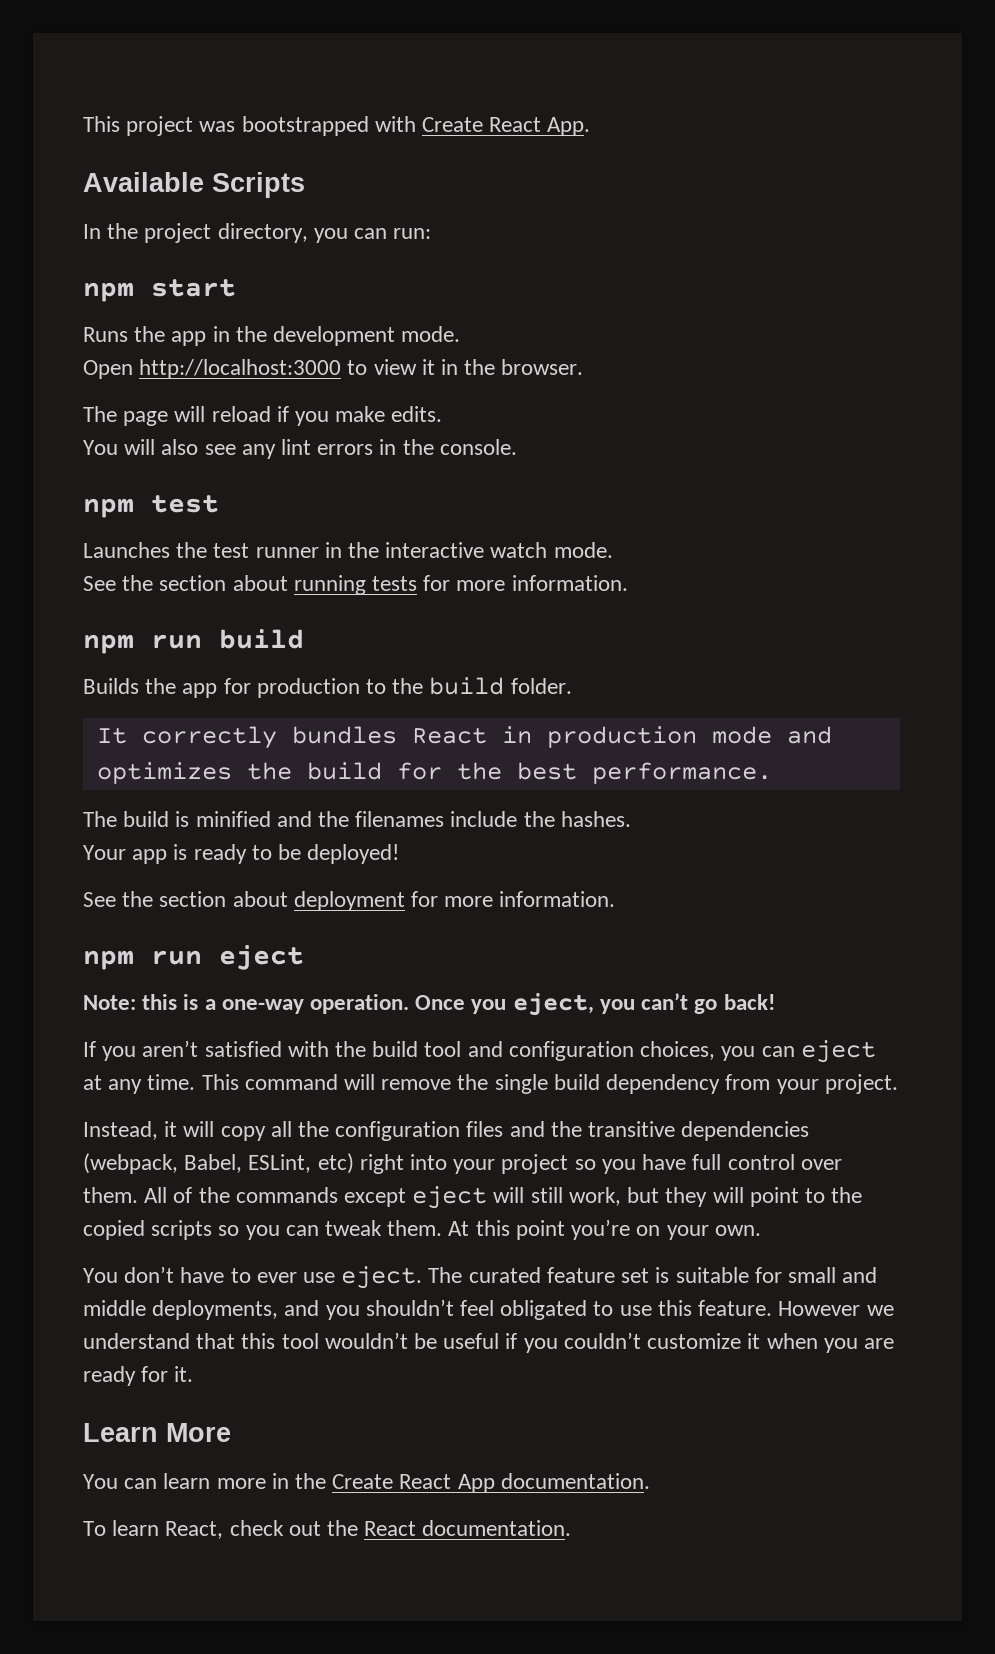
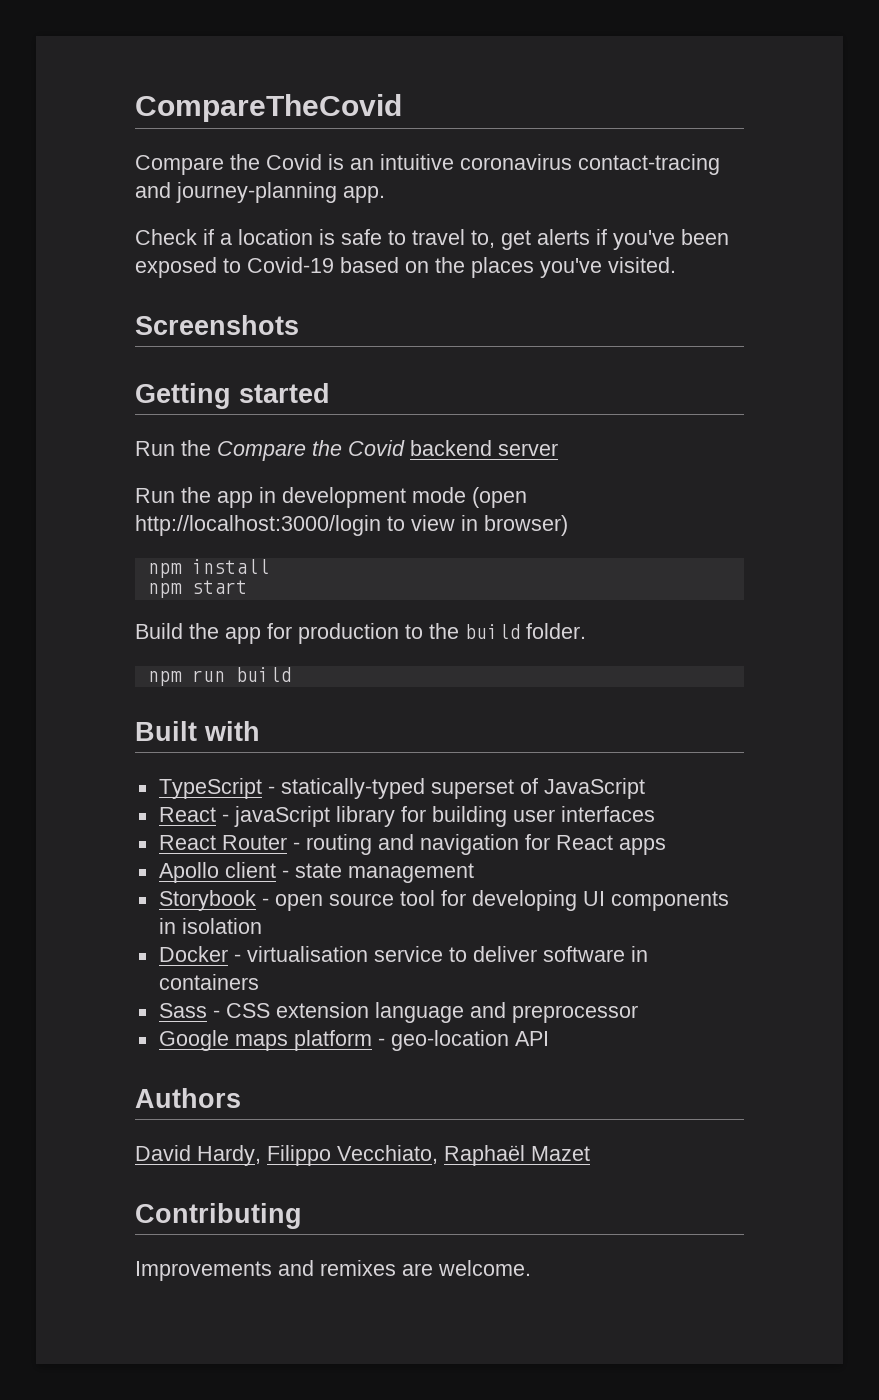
[83,116,591,136] [83,172,305,198] [83,223,432,243] [83,279,236,302] [83,326,461,346] [83,359,584,379] [83,406,443,426] [83,439,517,459] [83,495,219,518] [83,542,613,558] [83,575,628,595] [83,629,304,654] [83,678,139,694] This project was bootstrapped with Create React App. // Available Scripts // In the project directory, you can run: // npm start // Runs the app in the development mode. // Open http://localhost:3000 to view it in the browser. // The page will reload if you make edits. // You will also see any lint errors in the console. // npm test // Launches the test runner in the interactive watch mode. // See the section about running tests for more information. // npm run build // Builds -> [135,94,402,122] [135,154,720,175] [135,182,385,203] [135,229,729,250] [135,257,676,278] [135,315,299,335] [135,383,330,409] [135,440,558,461] [135,487,527,508] [135,515,568,536] [147,559,269,578] [147,580,247,598] [135,623,183,639] CompareTheCovid // Compare the Covid is an intuitive coronavirus contact-tracing and journey-planning app. // Check if a location is safe to travel to, get alerts if you've been exposed to Covid-19 based on the places you've visited. // Screenshots // Getting started // Run the Compare the Covid backend server // Run the app in development mode (open http://localhost:3000/login to view in browser) // npm install // npm start // Build
[96,726,832,749] [96,762,772,784] [83,811,631,827] [83,844,400,864] [83,891,616,911] [83,945,304,970] [83,993,775,1016] [83,1040,876,1063] [83,1074,898,1094] [83,1121,810,1141] [83,1153,842,1174] [83,1186,863,1209] [83,1219,761,1240] [83,1266,878,1289] [83,1299,894,1320] [83,1332,894,1353] [83,1366,194,1386] [83,1423,231,1442] [83,1473,650,1493] [83,1520,572,1539] It correctly bundles React in production mode and optimizes the build for the best performance. // The build is minified and the filenames include the hashes. // Your app is ready to be deployed! // See the section about deployment for more information. // npm run eject // Note: this is a one-way operation. Once you eject, you can’t go back! // If you aren’t satisfied with the build tool and configuration choices, you can eject at any time. This command will remove the single build dependency from your project. // Instead, it will copy all the configuration files and the transitive dependencies (webpack, Babel, ESLint, etc) right into your project so you have full control over them. All of the commands except eject will still work, but they will point to the copied scripts so you can tweak them. At this point you’re on your own. // You don’t have to ever use eject. The curated feature set is suitable for small and middle deployments, and you shouldn’t feel obligated to use this feature. However we understand that this tool wouldn’t be useful if you couldn’t customize it when you are ready for it. // Learn More // You can learn more in the Create React App documentation. // To learn React, check out the React documentation. -> [147,667,291,686] [135,721,260,741] [158,778,645,799] [158,806,655,827] [158,834,666,855] [158,862,474,883] [158,890,729,911] [158,918,262,934] [158,946,648,962] [158,974,259,990] [158,1002,638,1023] [158,1030,549,1051] [135,1088,241,1108] [135,1145,590,1166] [135,1203,302,1229] [135,1260,531,1281] npm run build // Built with // TypeScript - statically-typed superset of JavaScript // React - javaScript library for building user interfaces // React Router - routing and navigation for React apps // Apollo client - state management // Storybook - open source tool for developing UI components in isolation // Docker - virtualisation service to deliver software in containers // Sass - CSS extension language and preprocessor // Google maps platform - geo-location API // Authors // David Hardy, Filippo Vecchiato, Raphaël Mazet // Contributing // Improvements and remixes are welcome.

